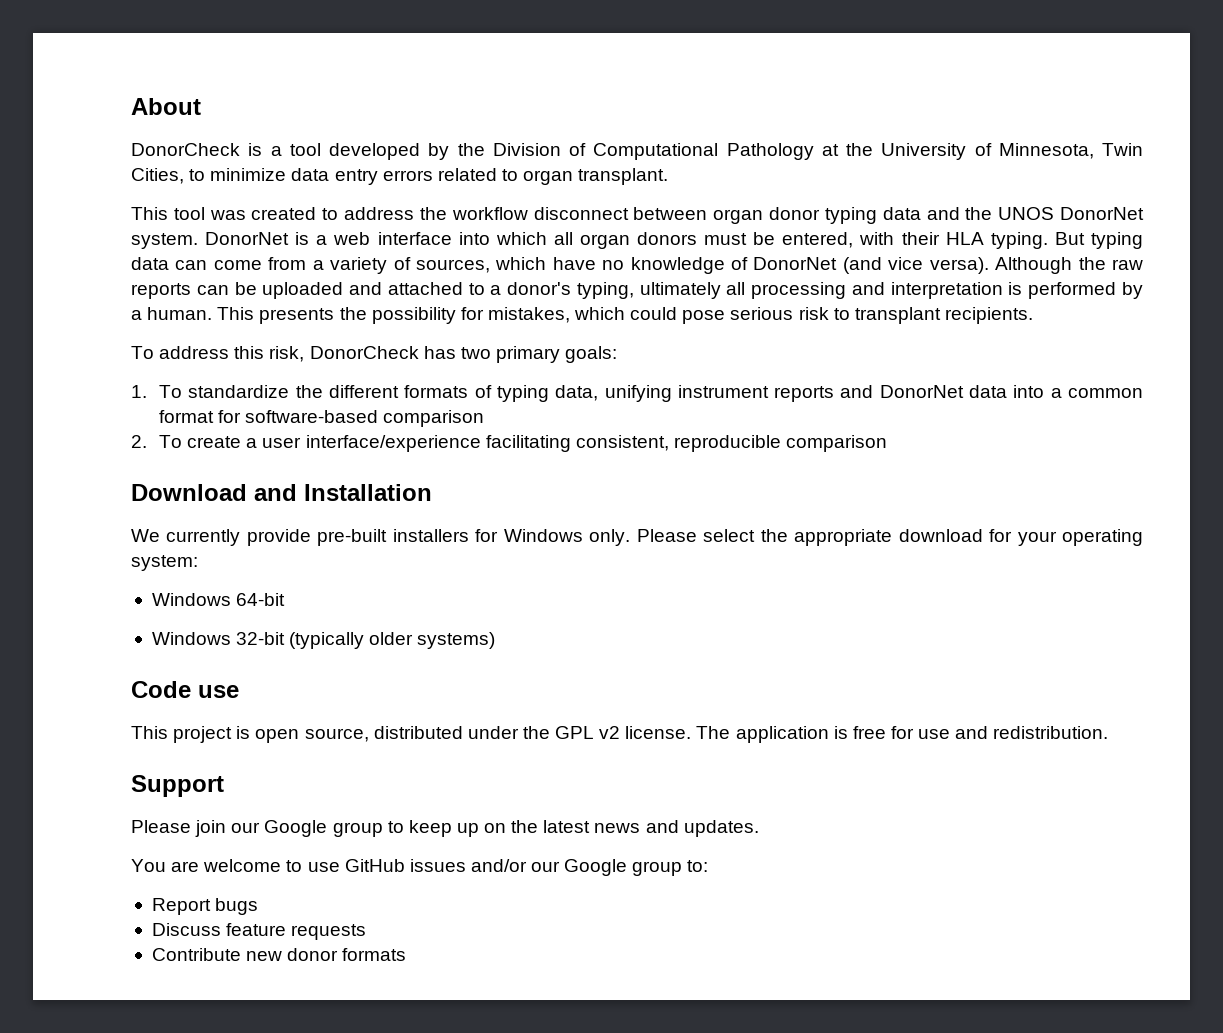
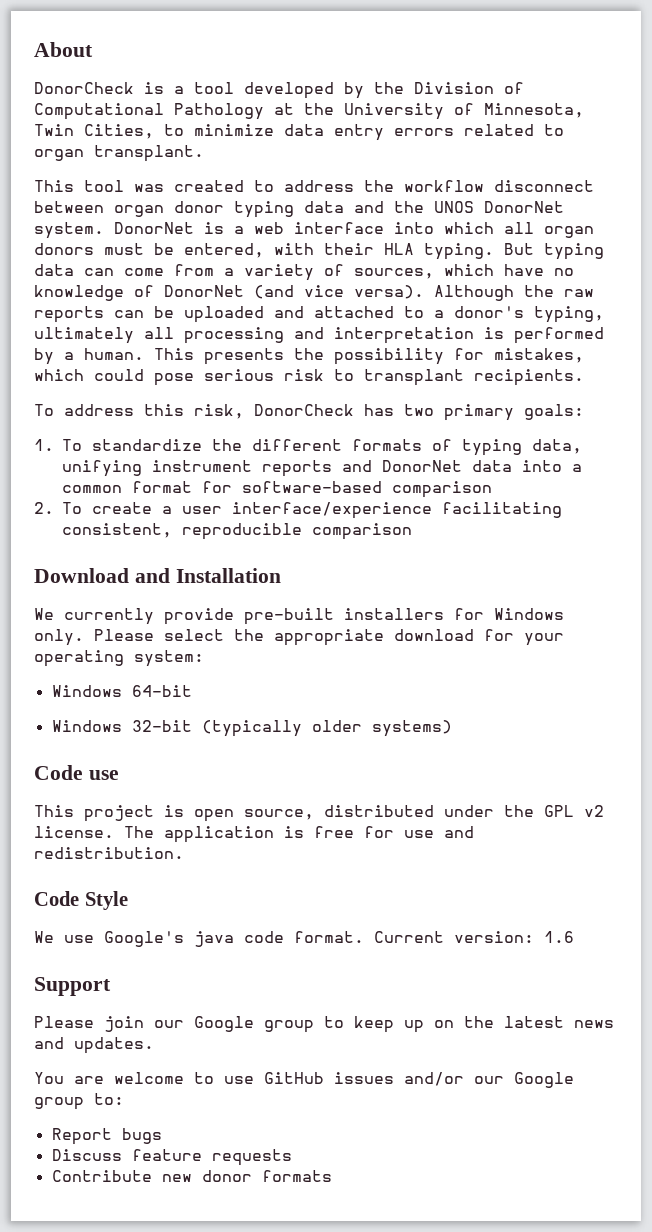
(1109, 732) none -> [34,891,128,910] [34,931,574,947] // Code Style // We use Google's java code format. Current version: 1.6

